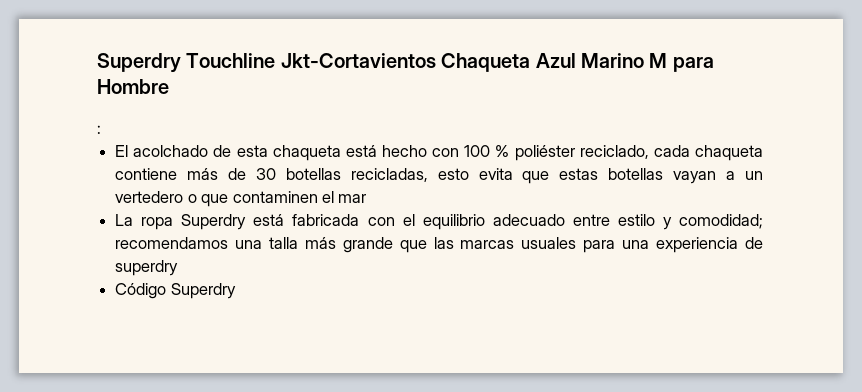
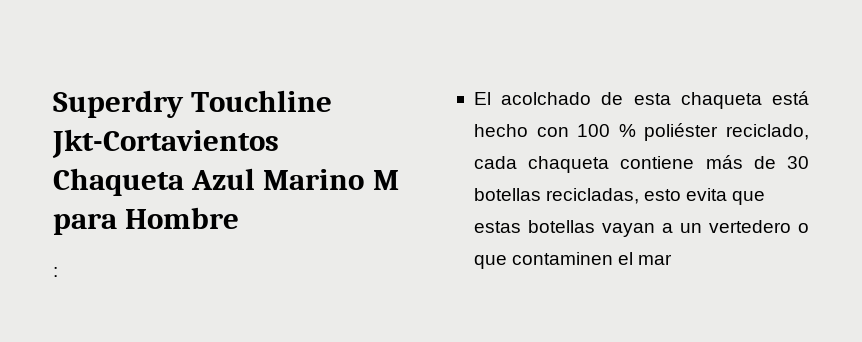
[115,214,763,230] [115,237,763,253] [115,260,179,276] [115,283,236,299] // La ropa Superdry está fabricada con el equilibrio adecuado entre estilo y comodidad; recomendamos una talla más grande que las marcas usuales para una experiencia de superdry // Código Superdry -> (673, 259) none

